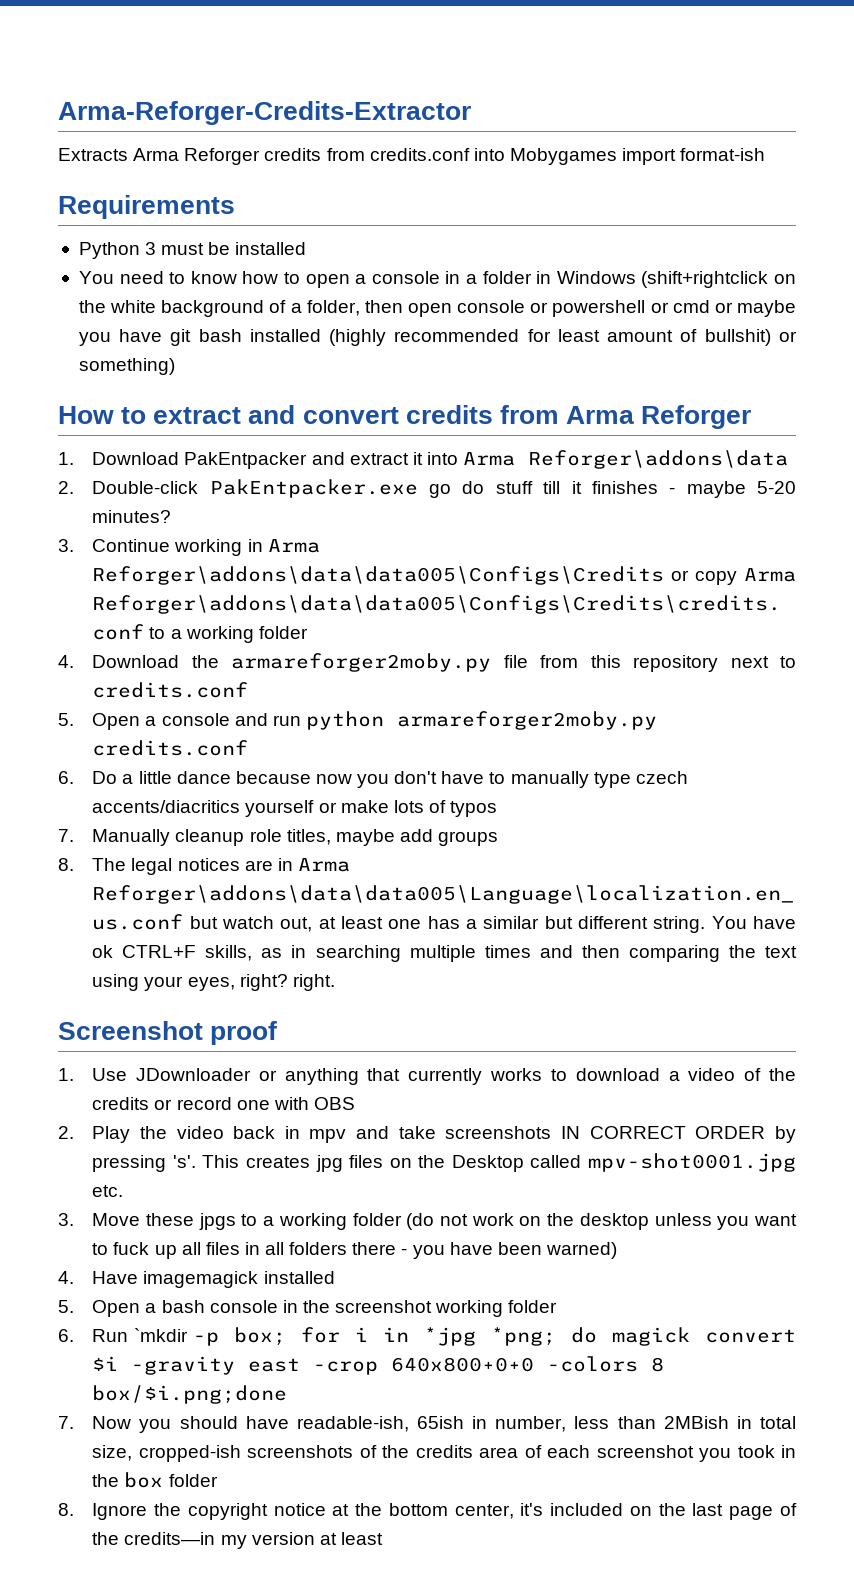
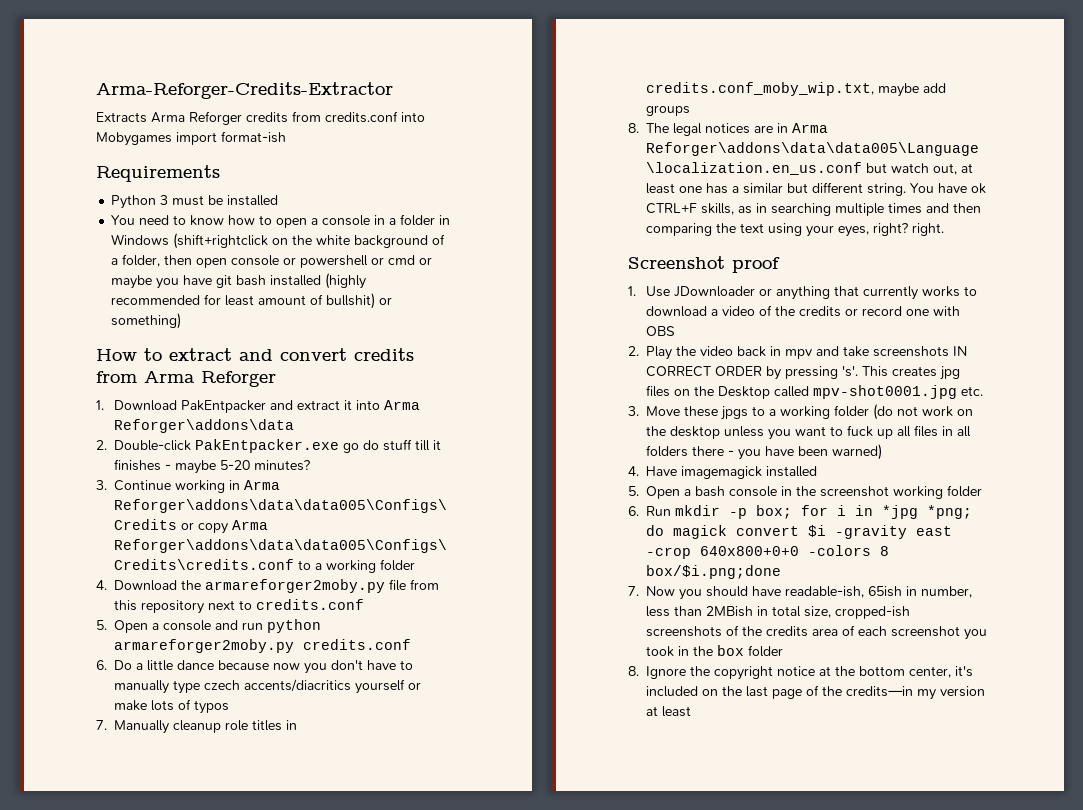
[286,829,331,845] titles, -> [252,720,297,731] [646,82,874,96] titles in credits.conf_moby_wip.txt,
[134,1328,189,1342] `mkdir -> [675,505,720,516] mkdir

